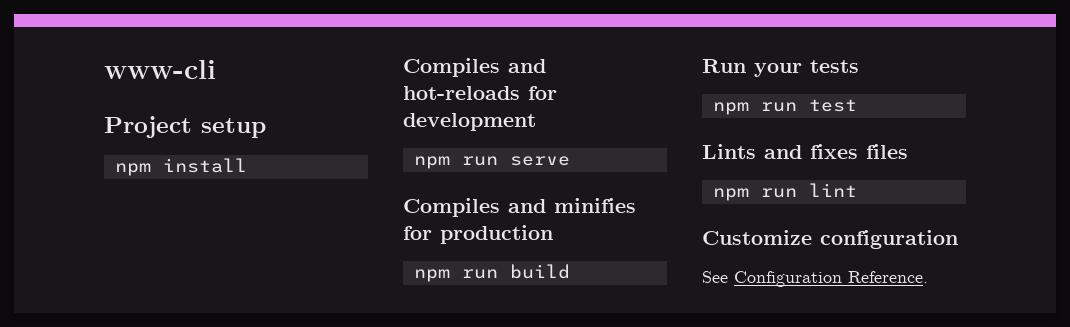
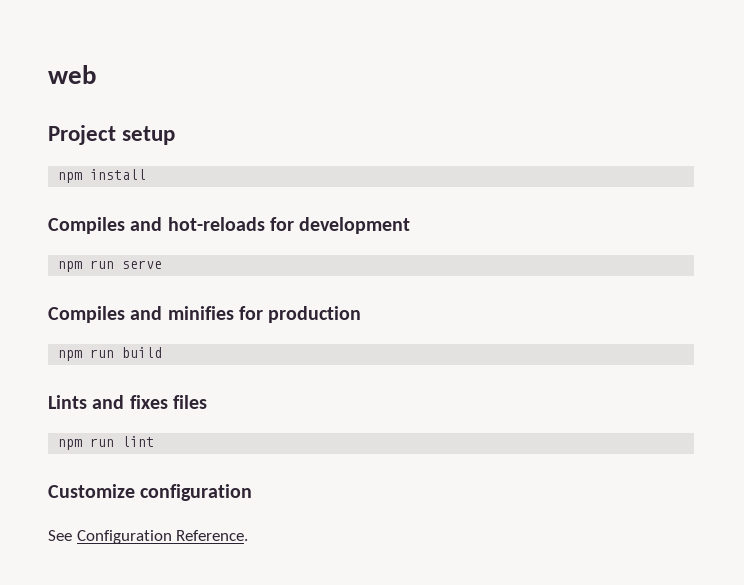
[104,60,216,79] www-cli -> [48,65,96,84] web
[702,59,859,77] [712,99,857,115] // Run your tests // npm run test -> (163, 352) none

